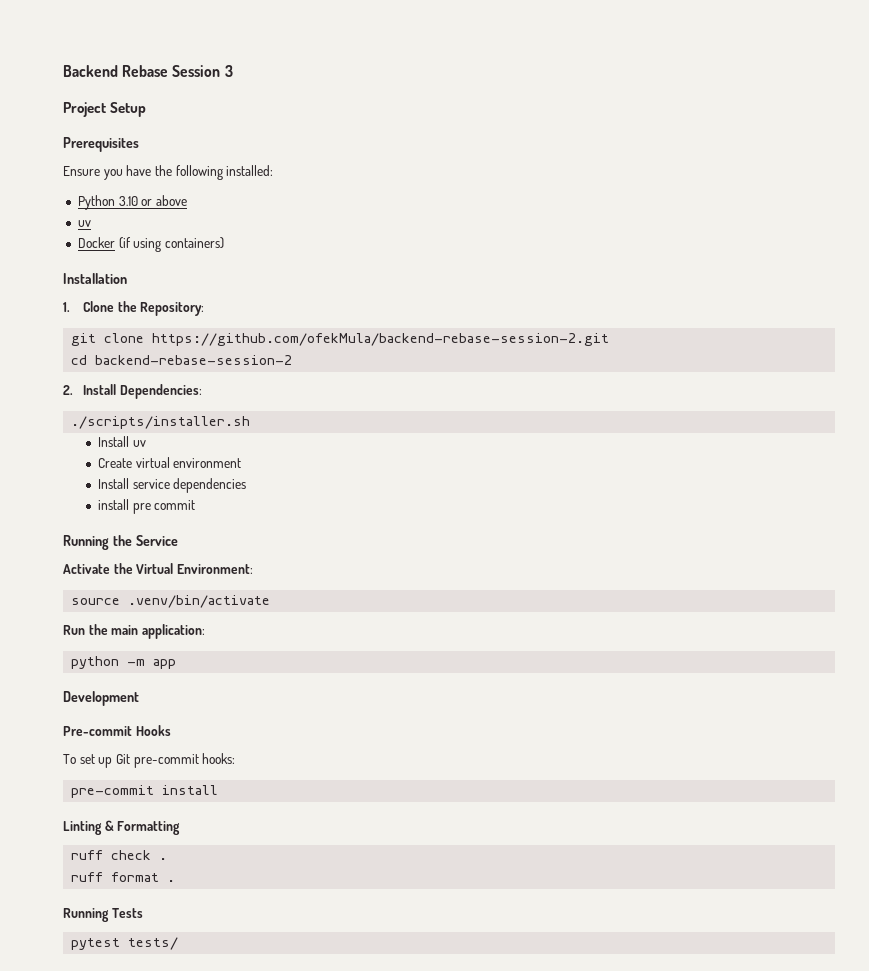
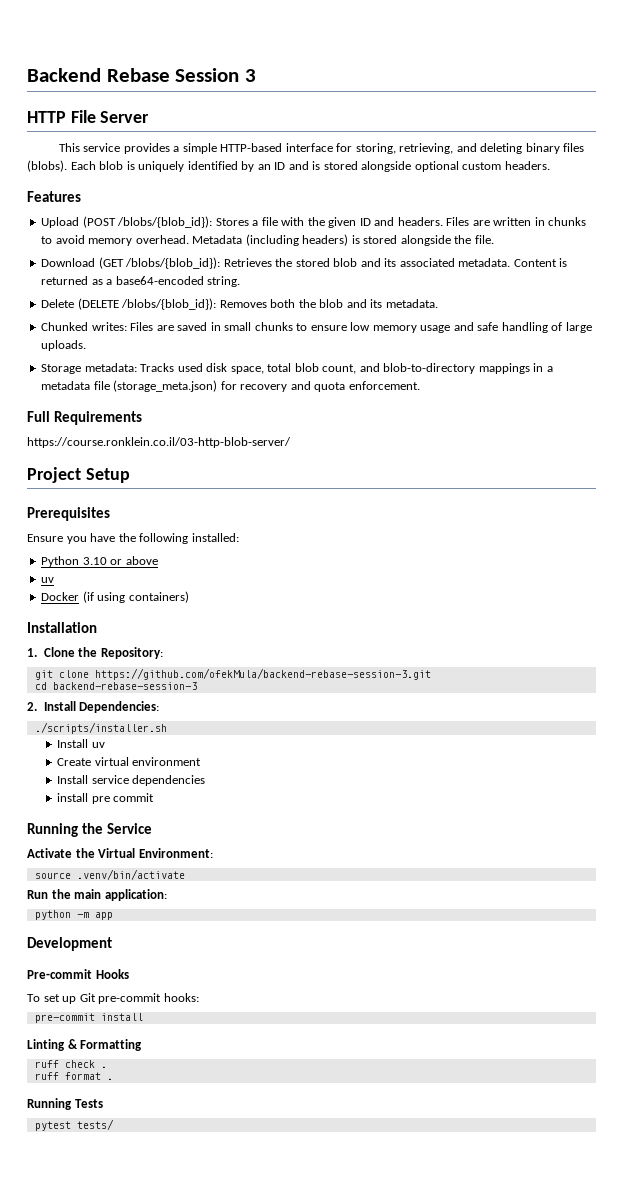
(233, 71) none -> [27,110,150,123] [58,143,585,154] [27,160,550,172] [27,191,81,202] [41,216,587,228] [41,234,494,246] [41,257,568,269] [41,276,241,287] [41,298,438,310] [41,322,592,333] [41,340,87,351] [41,363,553,374] [41,380,420,392] [27,411,143,425] [27,437,291,448] // HTTP File Server // This service provides a simple HTTP-based interface for storing, retrieving, and deleting binary files (blobs). Each blob is uniquely identified by an ID and is stored alongside optional custom headers. // Features // Upload (POST /blobs/{blob_id}): Stores a file with the given ID and headers. Files are written in chunks to avoid memory overhead. Metadata (including headers) is stored alongside the file. // Download (GET /blobs/{blob_id}): Retrieves the stored blob and its associated metadata. Content is returned as a base64-encoded string. // Delete (DELETE /blobs/{blob_id}): Removes both the blob and its metadata. // Chunked writes: Files are saved in small chunks to ensure low memory usage and safe handling of large uploads. // Storage metadata: Tracks used disk space, total blob count, and blob-to-directory mappings in a metadata file (storage_meta.json) for recovery and quota enforcement. // Full Requirements // https://course.ronklein.co.il/03-http-blob-server/
[152,333,610,346] https://github.com/ofekMula/backend-rebase-session-2.git -> [94,668,431,680] https://github.com/ofekMula/backend-rebase-session-3.git
[95,355,293,365] backend-rebase-session-2 -> [52,682,197,690] backend-rebase-session-3

